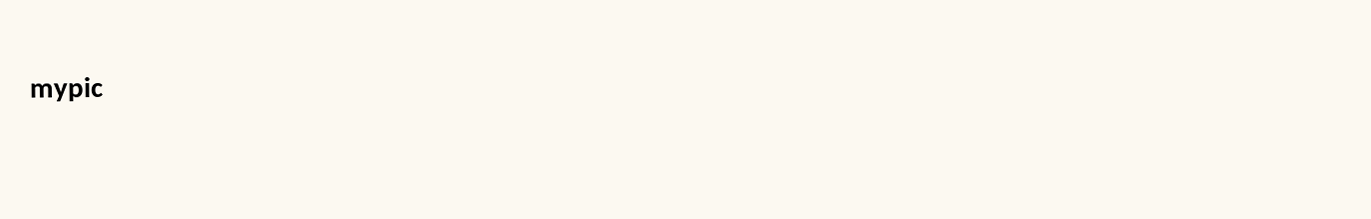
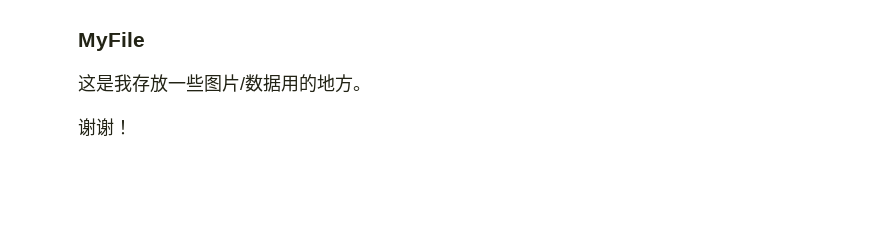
[29,76,103,102] mypic -> [78,32,145,51] [78,74,371,93] [78,118,132,136] MyFile // 这是我存放一些图片/数据用的地方。 // 谢谢！

